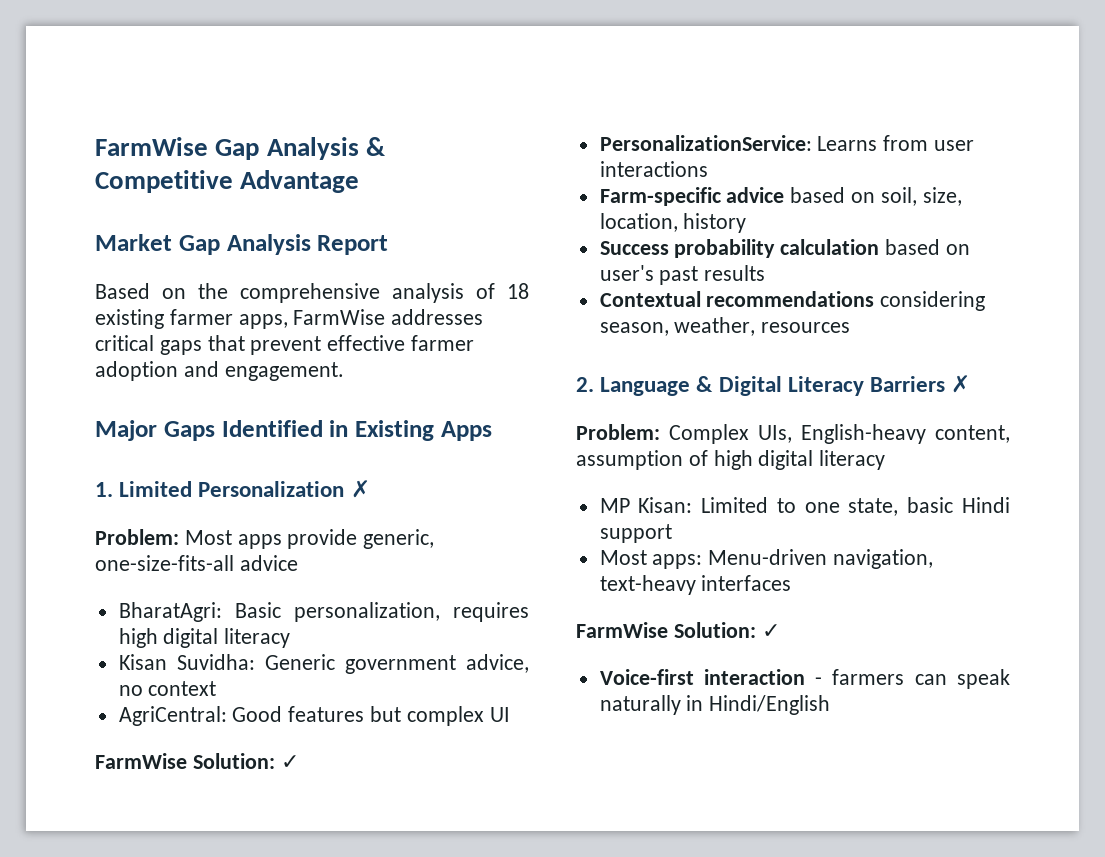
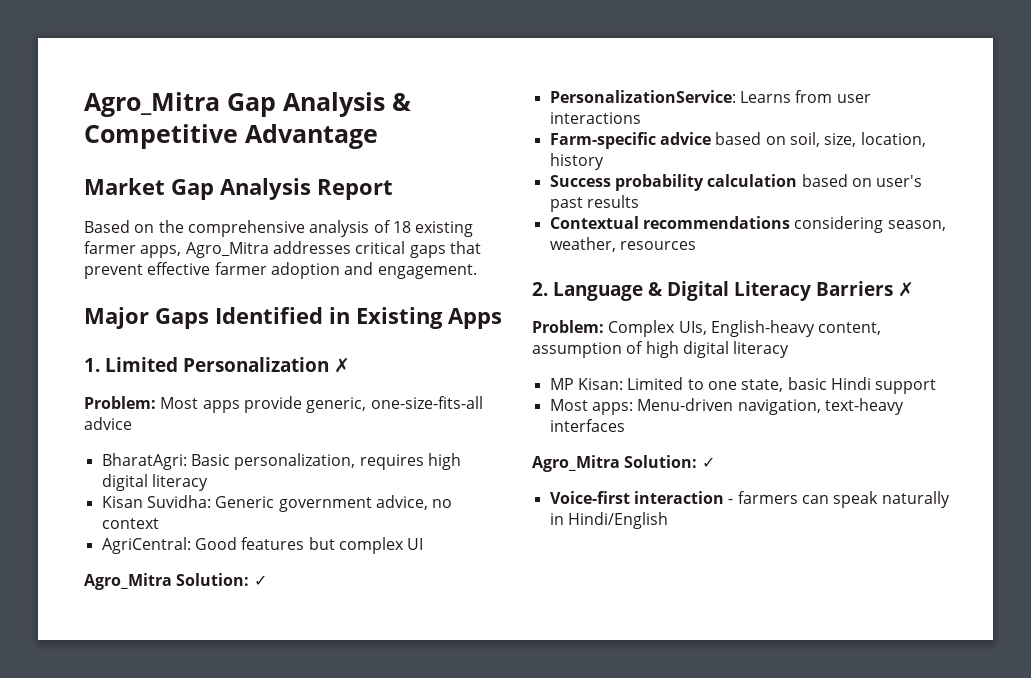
[95,137,208,156] FarmWise -> [84,92,220,117] Agro_Mitra
[293,309,386,325] FarmWise -> [185,242,269,258] Agro_Mitra
[95,753,187,769] FarmWise -> [84,573,172,590] Agro_Mitra
[576,622,668,638] FarmWise -> [532,455,620,472] Agro_Mitra

